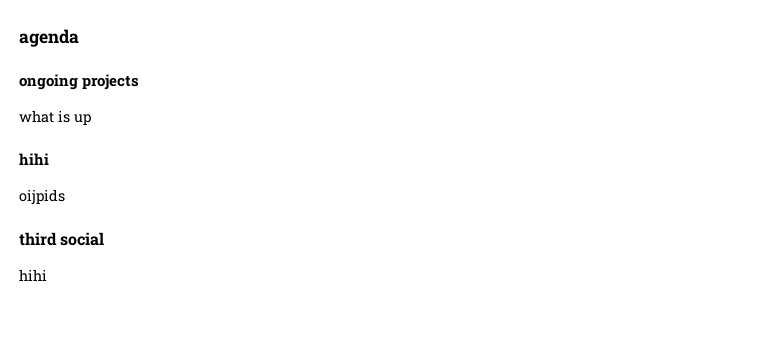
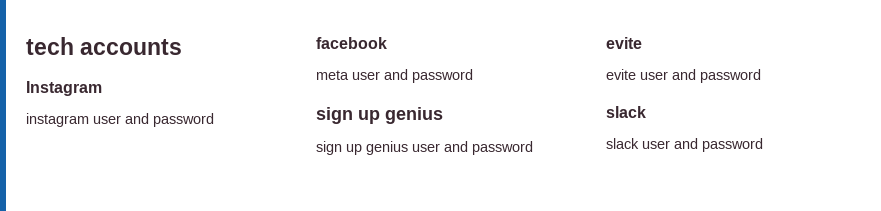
[19,29,79,47] [19,74,140,90] [19,110,91,125] [19,153,49,165] [19,189,65,205] [19,232,105,246] [19,269,47,281] agenda // ongoing projects // what is up // hihi // oijpids // third social // hihi -> [26,37,183,55] [26,81,102,96] [26,113,214,127] [316,37,387,49] [316,69,473,83] [316,107,443,124] [316,141,533,155] [606,37,642,49] [606,69,761,83] [606,106,646,118] [606,138,763,152] tech accounts // Instagram // instagram user and password // facebook // meta user and password // sign up genius // sign up genius user and password // evite // evite user and password // slack // slack user and password

